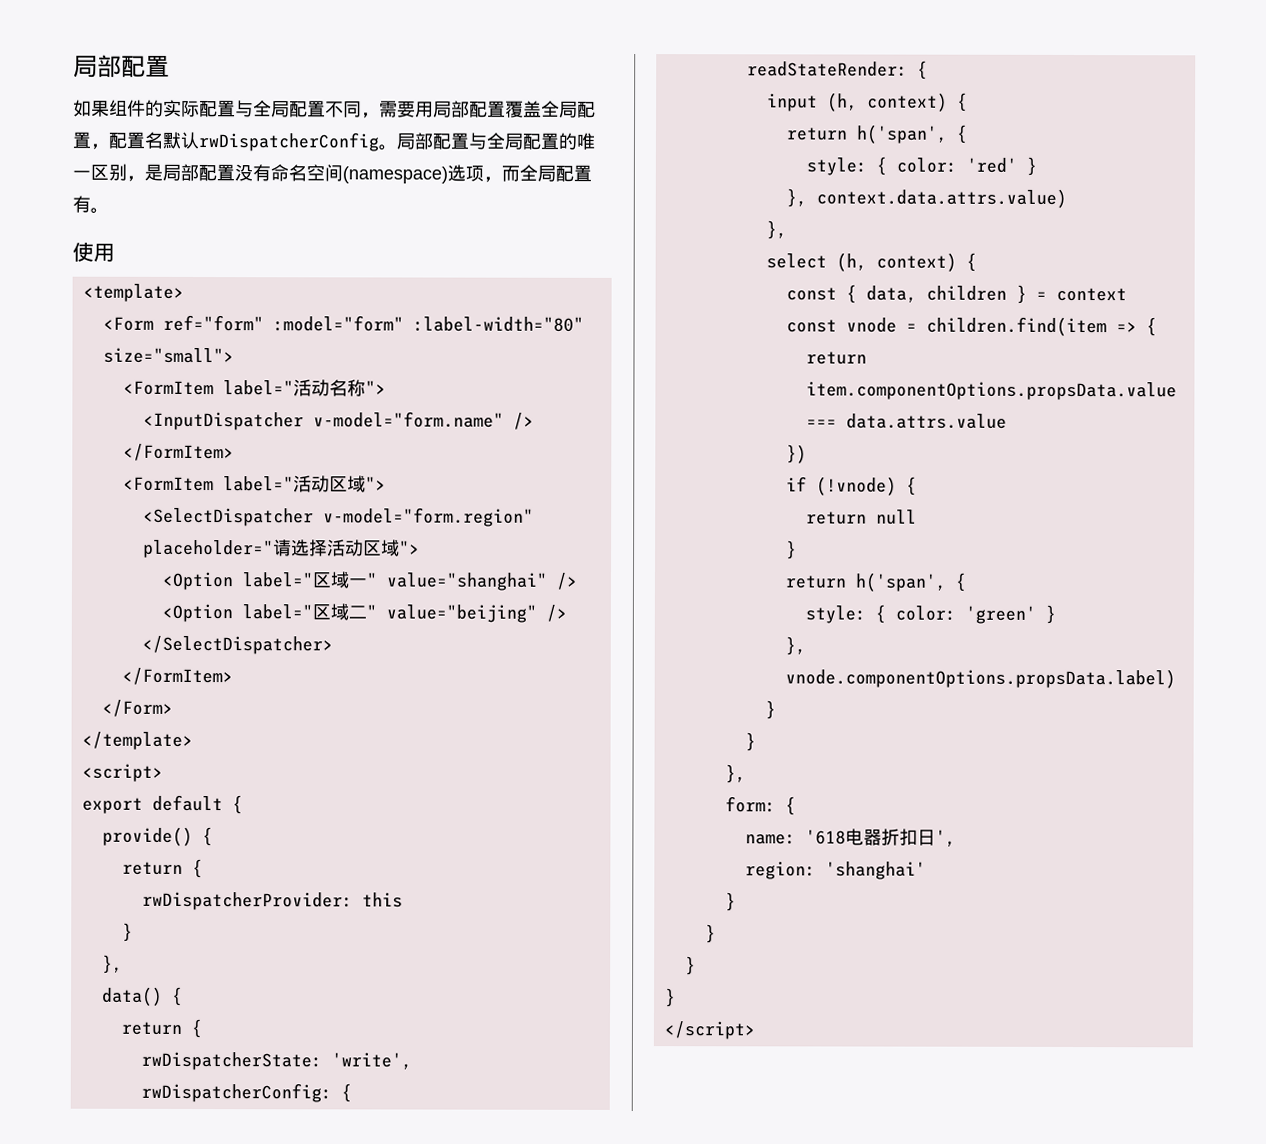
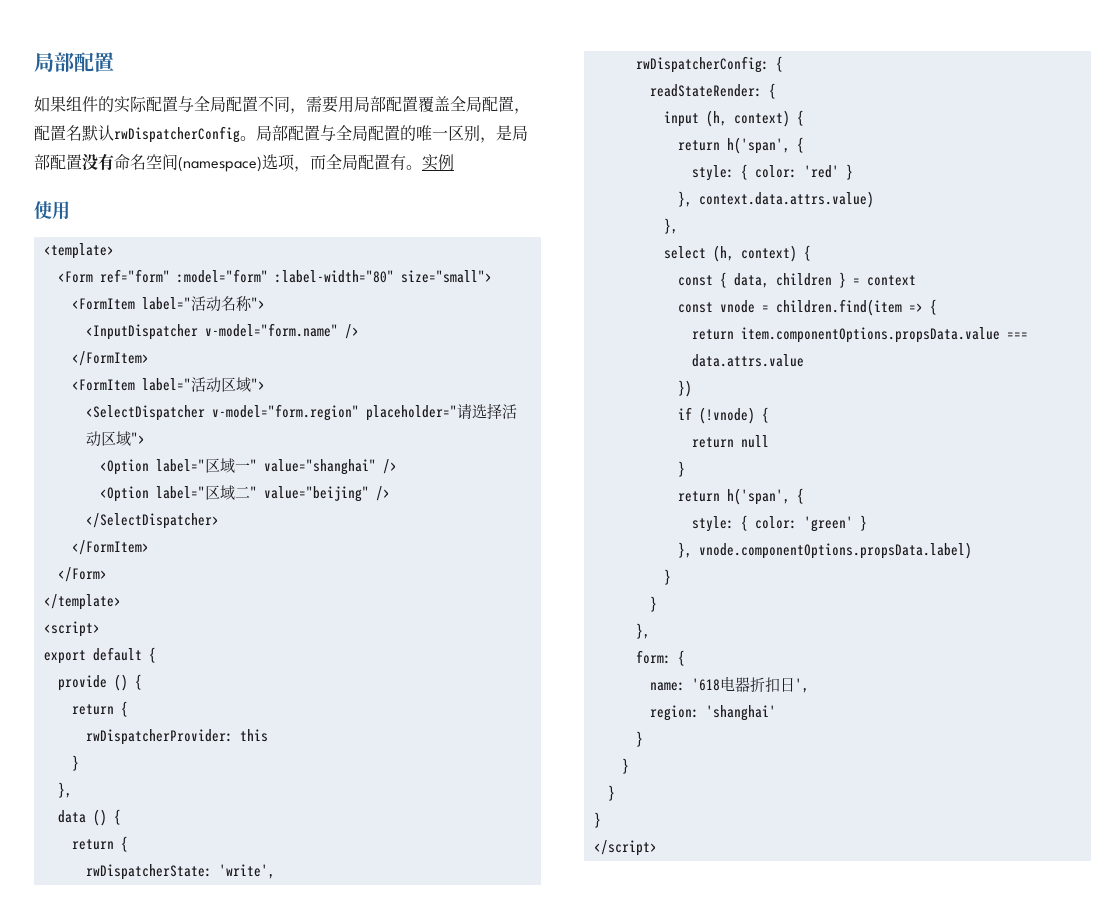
(109, 210) none -> [422,154,454,171] 实例
[101,826,193,847] provide() -> [57,674,128,691] provide ()
[101,986,163,1006] data() -> [57,809,107,826] data ()

